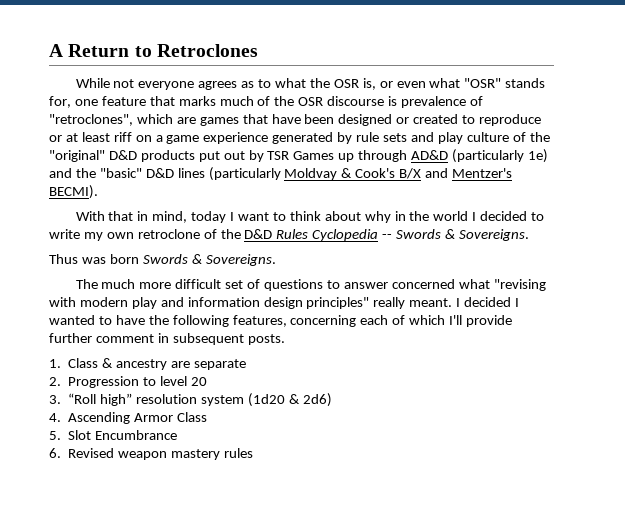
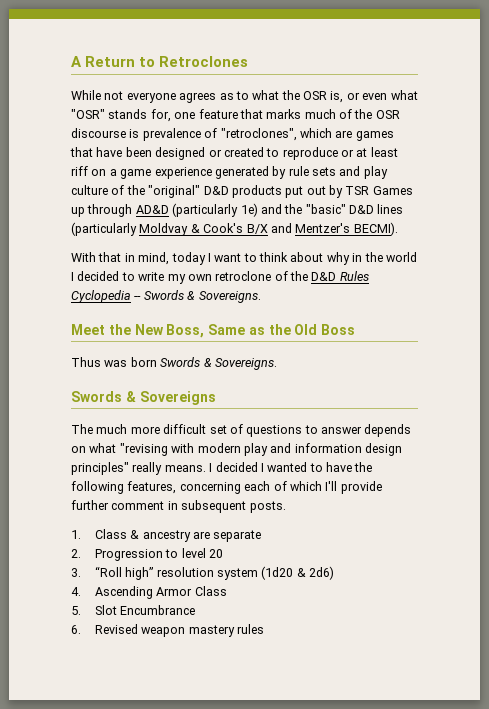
(529, 235) none -> [71,324,356,338] // Meet the New Boss, Same as the Old Boss
(276, 260) none -> [71,391,216,405] // Swords & Sovereigns
[391,279,455,289] concerned -> [364,424,412,437] [71,446,86,453] depends on
[409,298,453,307] meant. -> [164,465,206,472] means.

